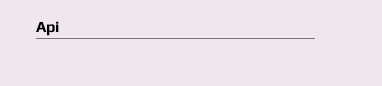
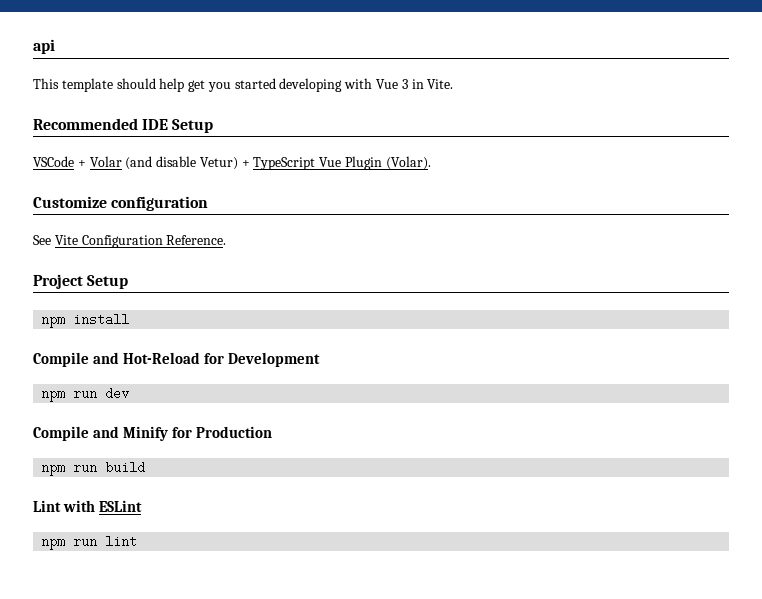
[36,21,59,36] Api -> [33,39,55,54] [33,78,454,92] [33,118,214,133] [33,156,431,170] [33,196,209,211] [33,235,227,248] [33,274,129,289] [41,313,130,328] [33,352,320,367] [41,387,130,402] [33,426,272,441] [41,461,146,476] [33,500,142,512] [41,536,138,550] api // This template should help get you started developing with Vue 3 in Vite. // Recommended IDE Setup // VSCode + Volar (and disable Vetur) + TypeScript Vue Plugin (Volar). // Customize configuration // See Vite Configuration Reference. // Project Setup // npm install // Compile and Hot-Reload for Development // npm run dev // Compile and Minify for Production // npm run build // Lint with ESLint // npm run lint

